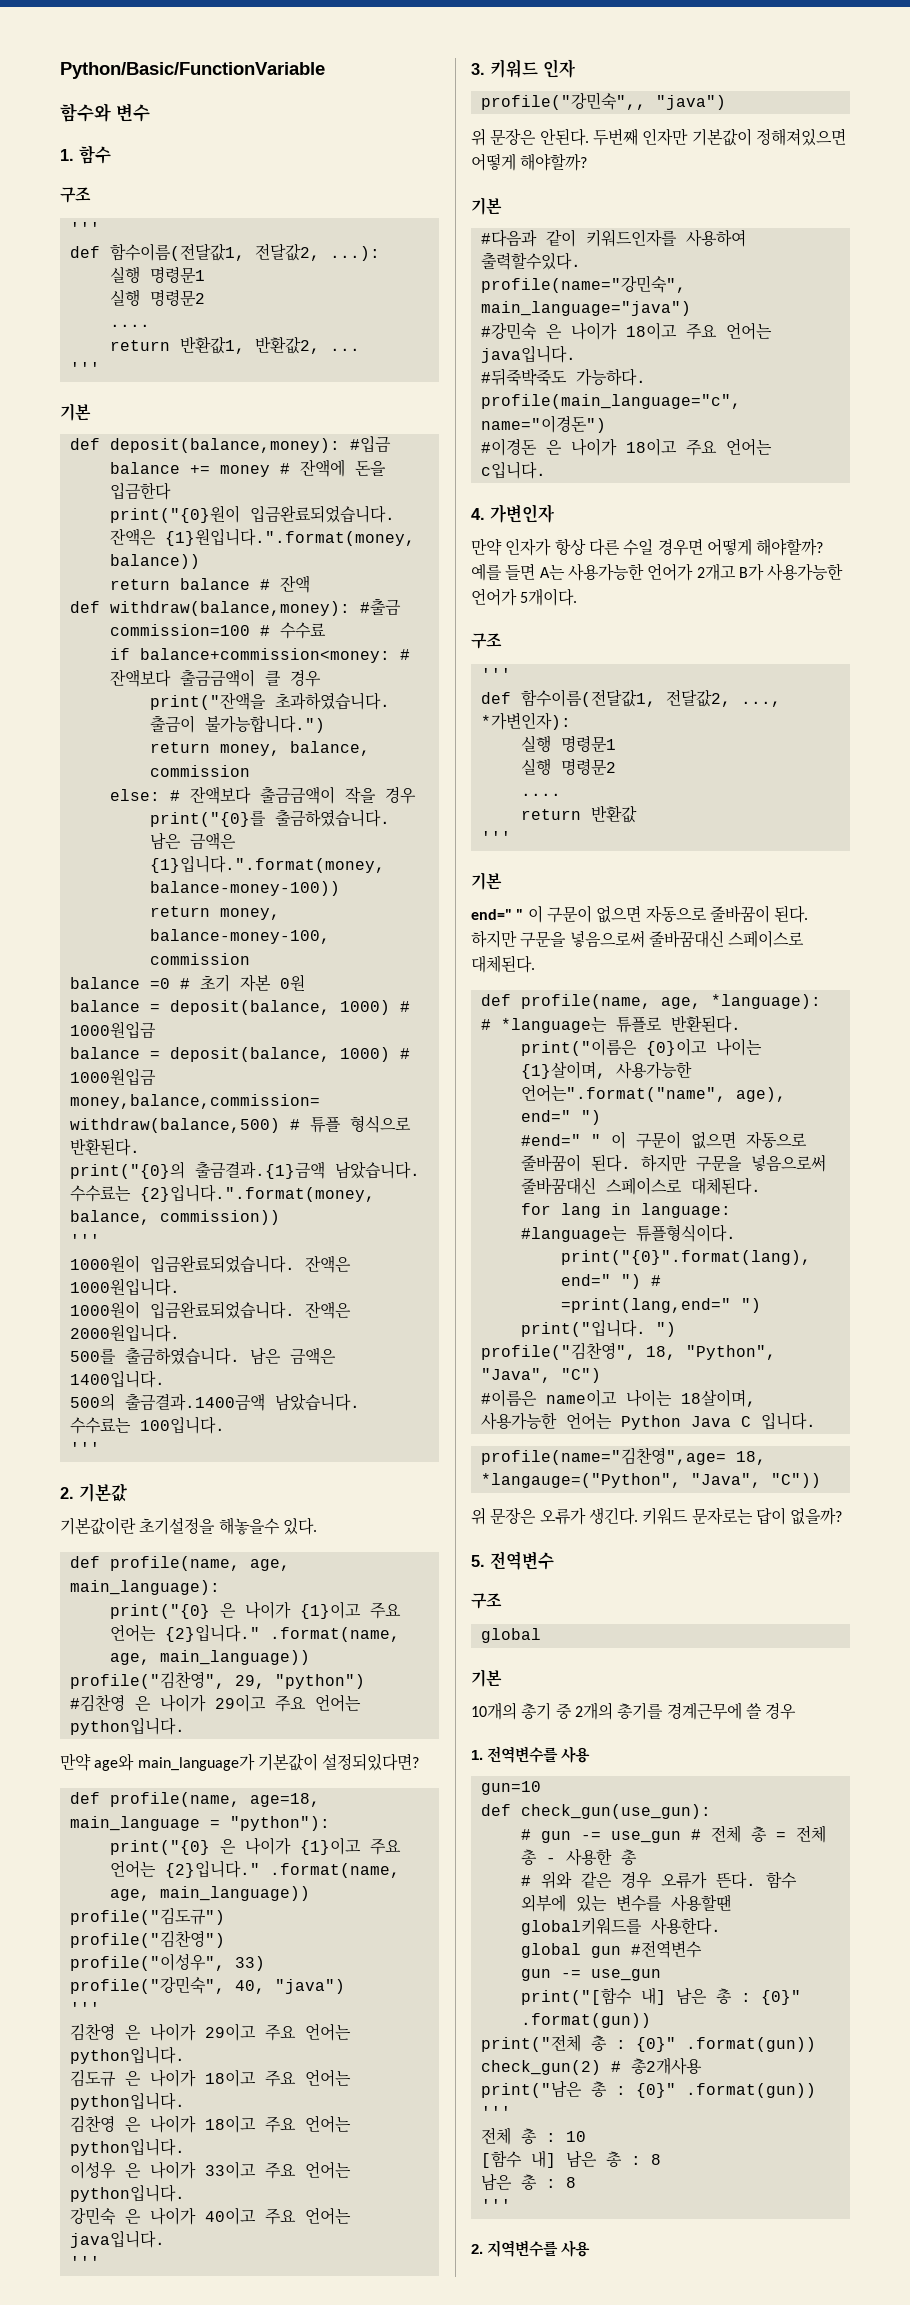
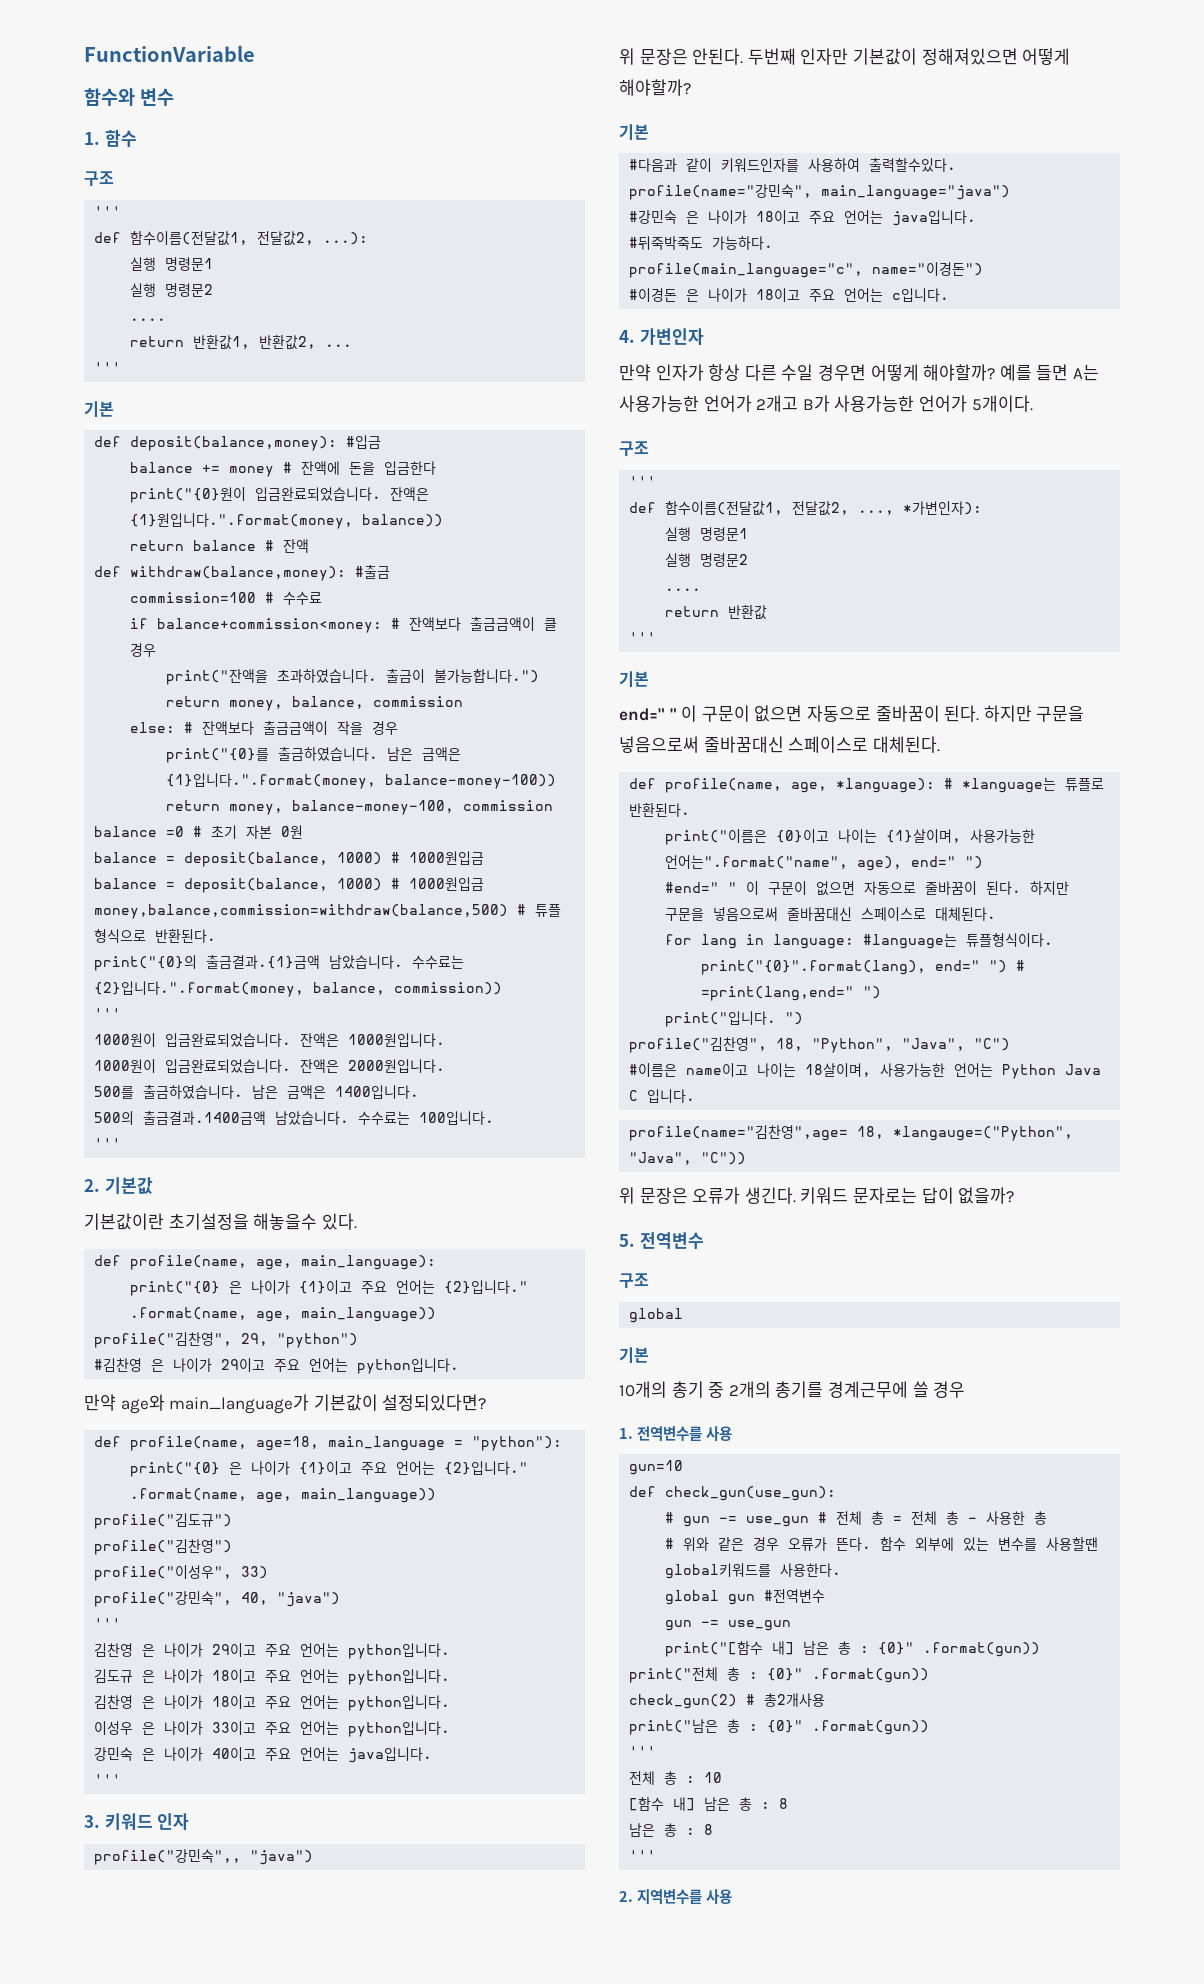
[60,62,325,79] Python/Basic/FunctionVariable -> [84,45,255,62] FunctionVariable

